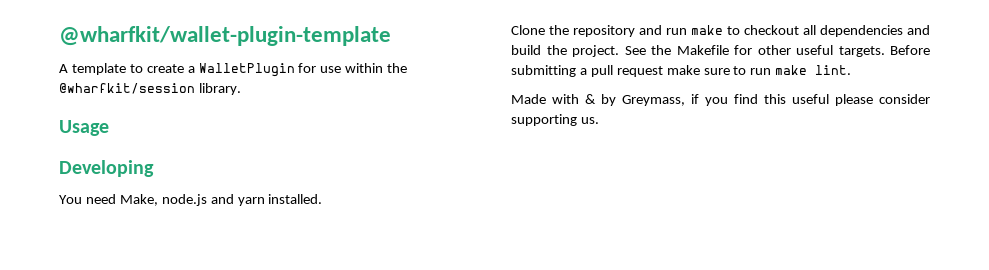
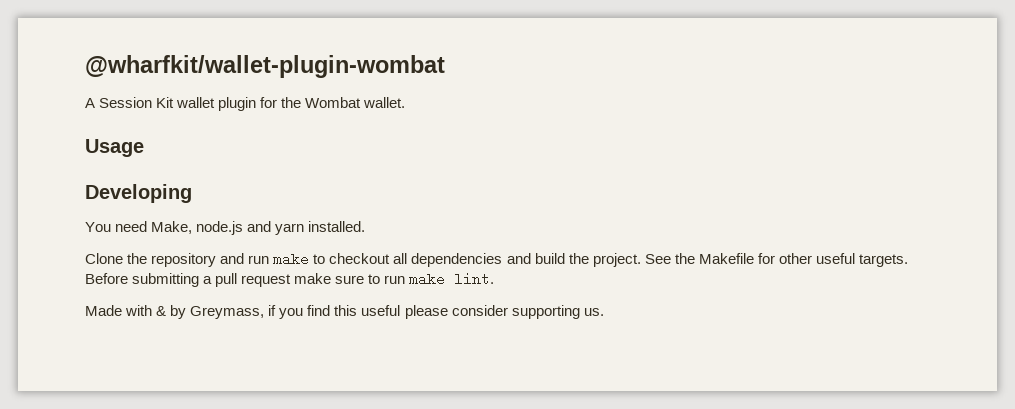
[59,26,391,46] @wharfkit/wallet-plugin-template -> [85,55,445,78] @wharfkit/wallet-plugin-wombat
[71,63,408,77] [59,83,241,95] template to create a WalletPlugin for use within the @wharfkit/session library. -> [99,97,406,111] Session Kit wallet plugin for the Wombat wallet.

